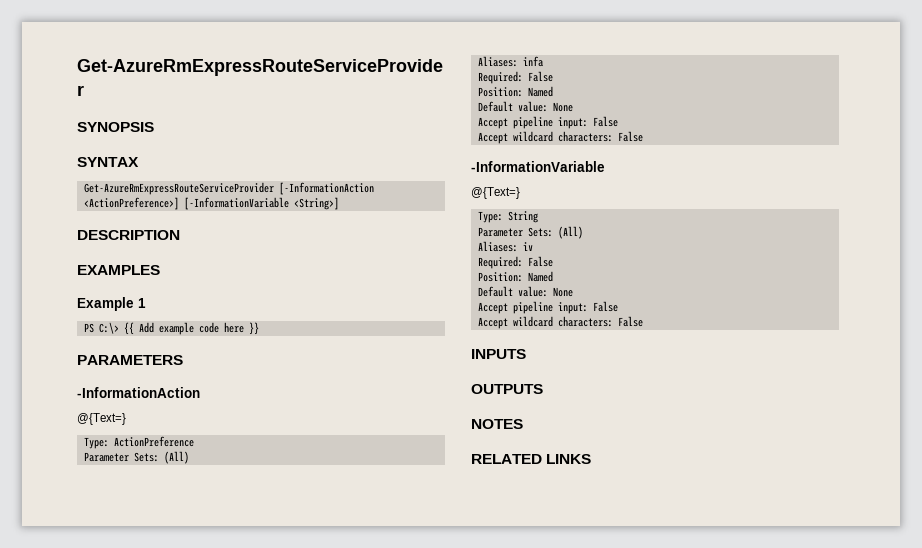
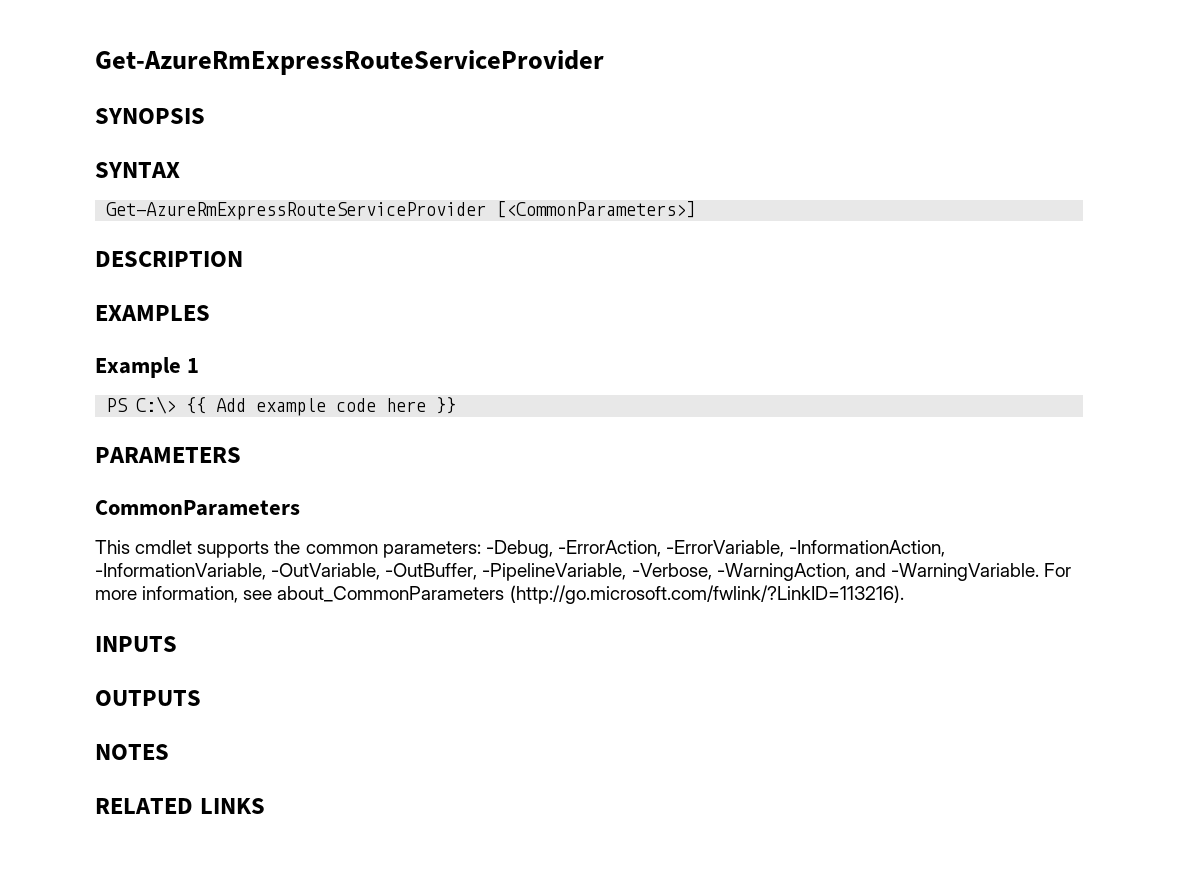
[278,182,374,195] [83,197,339,210] [-InformationAction <ActionPreference>] [-InformationVariable <String>] -> [496,201,697,218] [<CommonParameters>]
[77,387,200,398] [77,413,126,425] [83,436,194,449] [83,451,189,464] [477,56,543,67] [477,71,553,84] [477,86,553,97] [477,101,573,112] [477,116,618,129] [477,131,643,144] [471,161,605,172] [471,187,520,199] [477,211,538,223] [477,226,583,239] [477,241,533,252] [477,256,553,269] [477,271,553,282] [477,286,573,297] [477,301,618,314] [477,316,643,329] -InformationAction // @{Text=} // Type: ActionPreference // Parameter Sets: (All) // Aliases: infa // Required: False // Position: Named // Default value: None // Accept pipeline input: False // Accept wildcard characters: False // -InformationVariable // @{Text=} // Type: String // Parameter Sets: (All) // Aliases: iv // Required: False // Position: Named // Default value: None // Accept pipeline input: False // Accept wildcard characters: False -> [95,500,300,516] [95,540,946,558] [95,563,1072,581] [95,585,904,604] CommonParameters // This cmdlet supports the common parameters: -Debug, -ErrorAction, -ErrorVariable, -InformationAction, -InformationVariable, -OutVariable, -OutBuffer, -PipelineVariable, -Verbose, -WarningAction, and -WarningVariable. For more information, see about_CommonParameters (http://go.microsoft.com/fwlink/?LinkID=113216).

